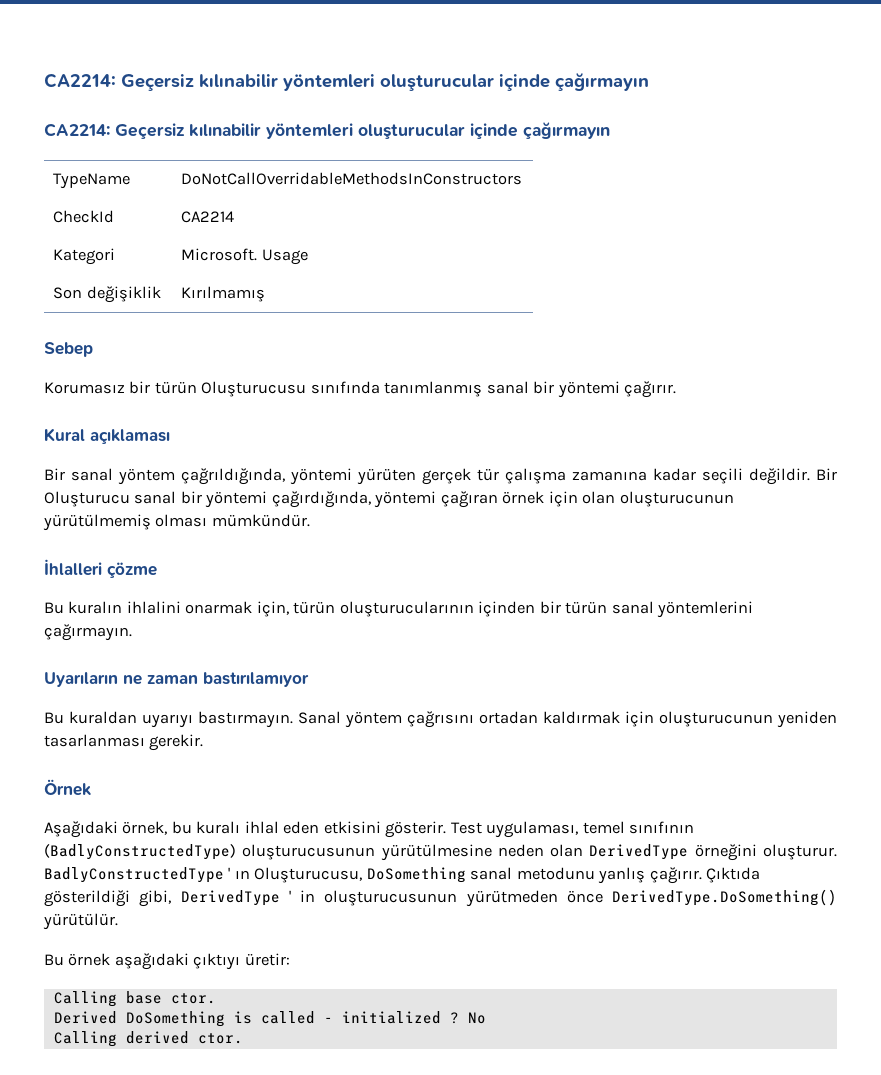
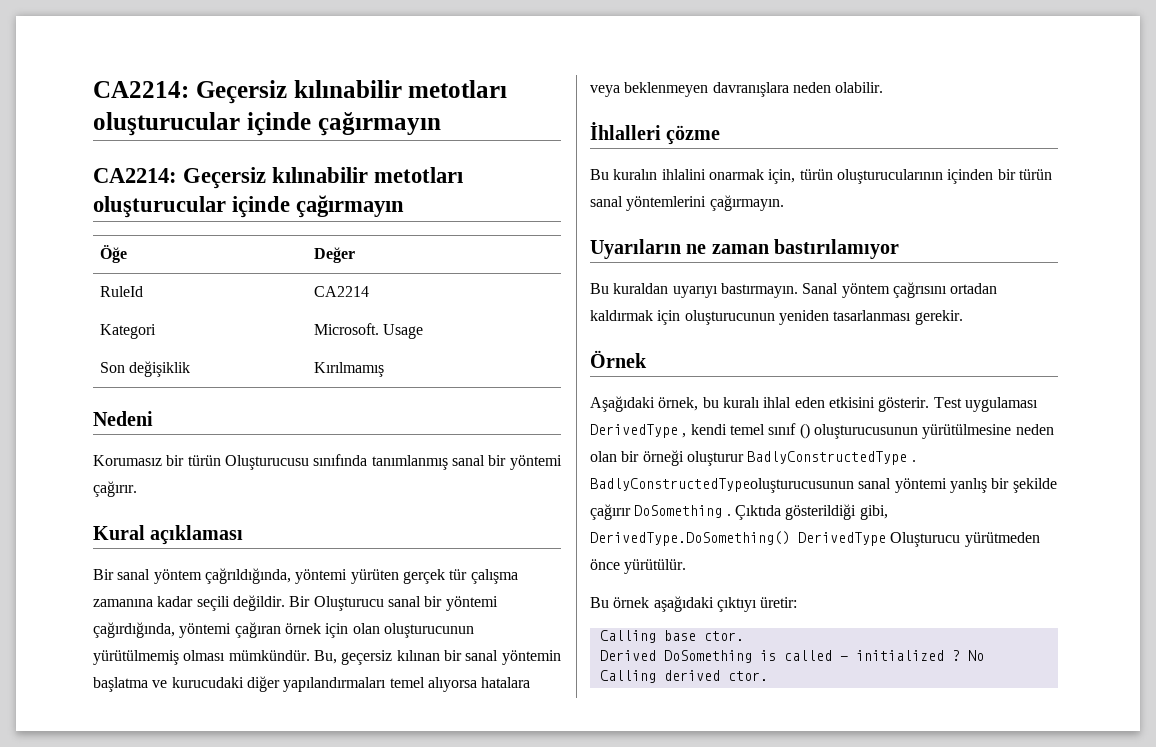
[44,73,375,91] CA2214: Geçersiz kılınabilir yöntemleri -> [93,80,508,104] CA2214: Geçersiz kılınabilir metotları
[266,122,610,139] [53,173,131,189] [181,172,523,185] [53,210,115,223] yöntemleri oluşturucular içinde çağırmayın // TypeName | DoNotCallOverridableMethodsInConstructors // CheckId -> [374,167,464,183] [93,195,405,218] [99,245,127,263] [313,247,355,263] [99,286,143,297] metotları oluşturucular içinde çağırmayın // Öğe | Değer // RuleId
[44,342,93,357] Sebep -> [93,411,153,426] Nedeni
(310, 520) none -> [313,650,561,665] [93,676,531,692] [590,82,884,97] Bu, geçersiz kılınan bir sanal yöntemin başlatma ve kurucudaki diğer yapılandırmaları temel alıyorsa hatalara veya beklenmeyen davranışlara neden olabilir.
[486,821,695,838] [44,844,838,861] [44,867,761,884] [44,890,458,907] uygulaması, temel sınıfının (BadlyConstructedType) oluşturucusunun yürütülmesine neden olan DerivedType örneğini oluşturur. BadlyConstructedType ' ın Oluşturucusu, DoSomething sanal metodunu yanlış çağırır. Çıktıda gösterildiği gibi, DerivedType ' in oluşturucusunun -> [964,397,1038,412] [590,423,1054,439] [590,450,916,466] [590,478,1057,493] [590,504,888,520] [590,531,961,547] uygulaması DerivedType , kendi temel sınıf () oluşturucusunun yürütülmesine neden olan bir örneği oluşturur BadlyConstructedType . BadlyConstructedTypeoluşturucusunun sanal yöntemi yanlış bir şekilde çağırır DoSomething . Çıktıda gösterildiği gibi, DerivedType.DoSomething() DerivedType Oluşturucu
[612,889,837,906] DerivedType.DoSomething() -> (620, 564) none

